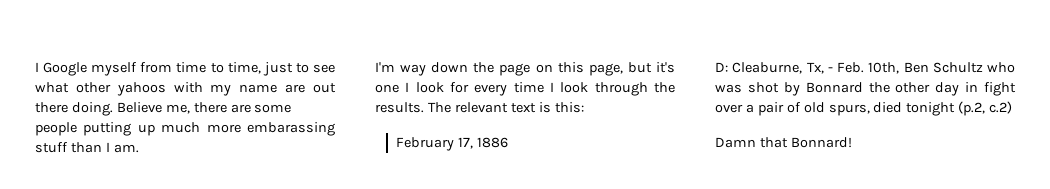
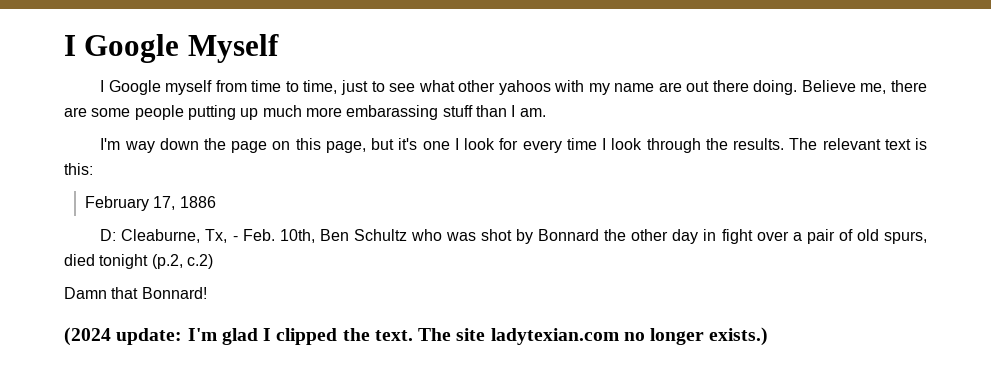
[35,62,88,76] I Google -> [64,34,279,63] [100,80,161,95] I Google Myself // I Google
(852, 142) none -> [64,327,769,346] // (2024 update: I'm glad I clipped the text. The site ladytexian.com no longer exists.)

